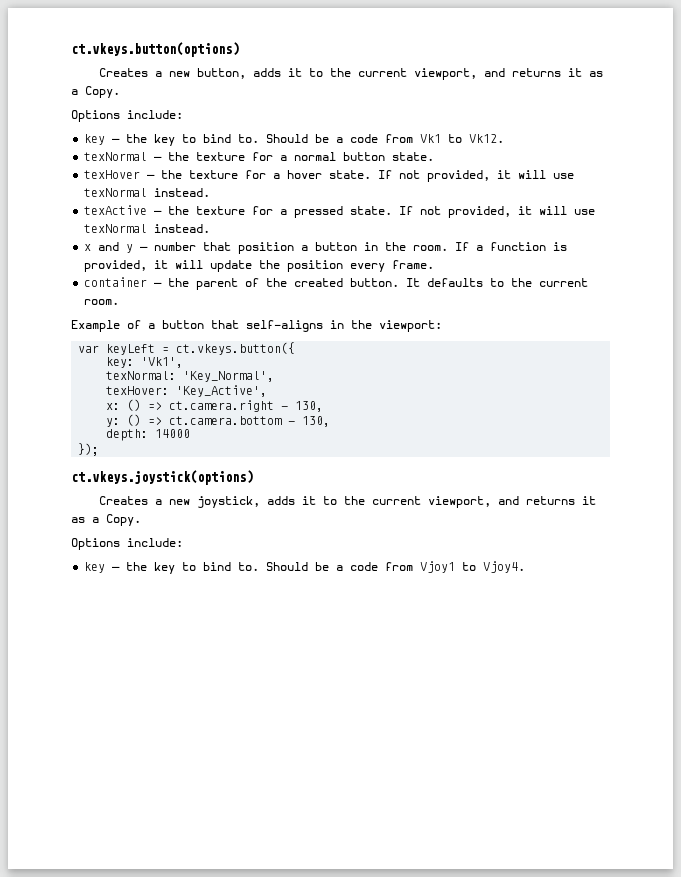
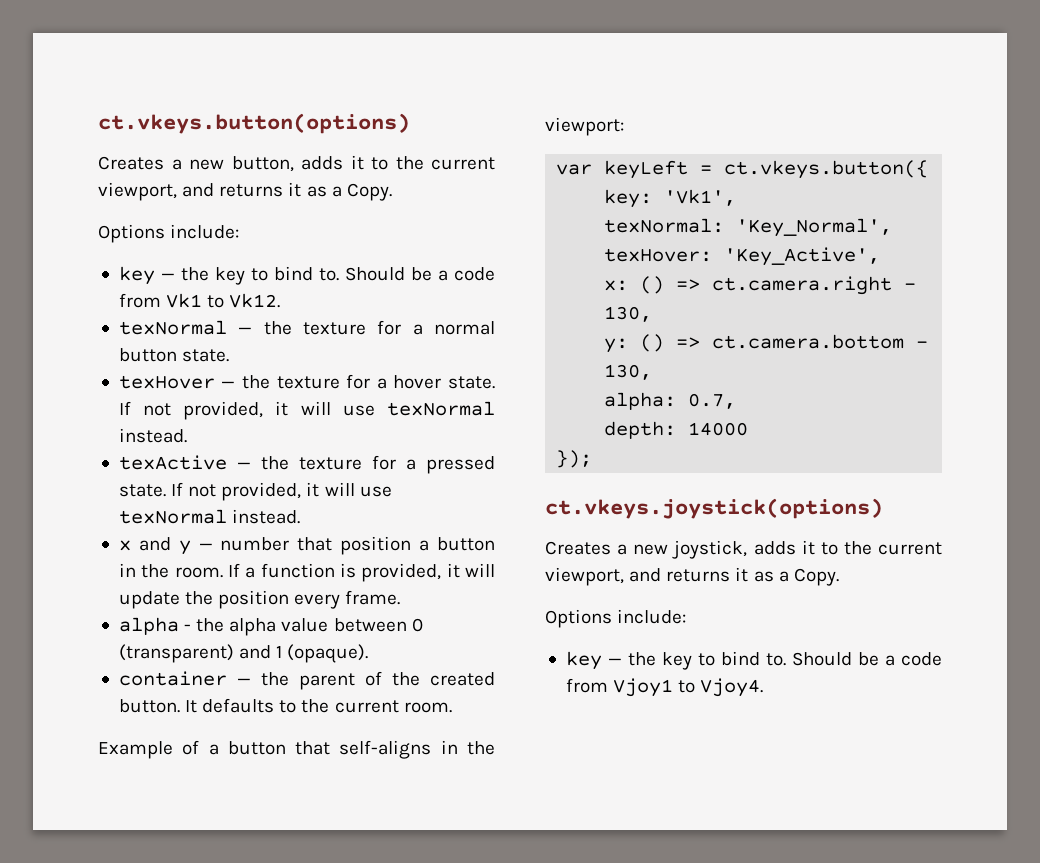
(435, 264) none -> [118,617,423,636] [118,644,369,663] // alpha - the alpha value between 0 (transparent) and 1 (opaque).
(331, 421) none -> [604,392,737,410] // alpha: 0.7,

